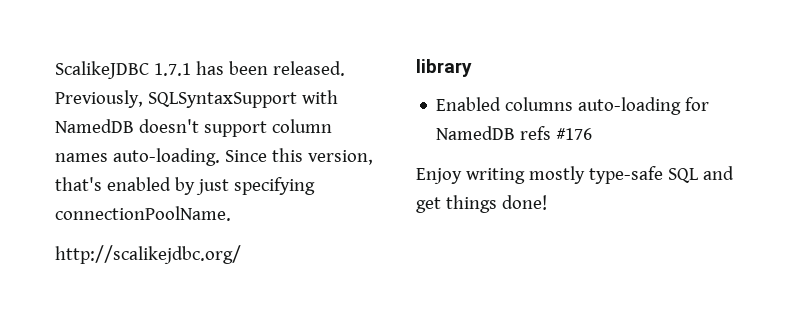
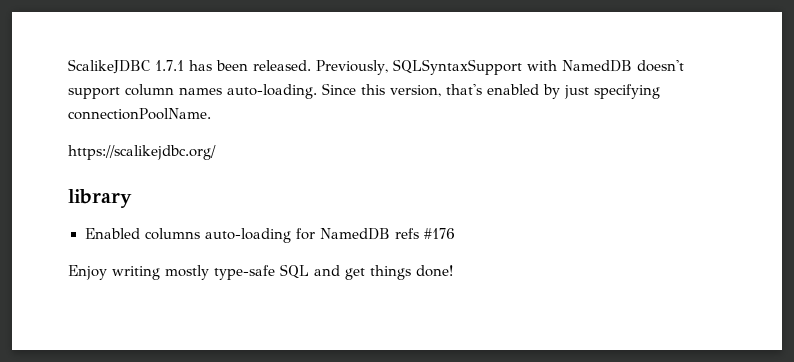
[55,245,241,264] http://scalikejdbc.org/ -> [68,145,216,160] https://scalikejdbc.org/

